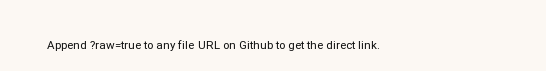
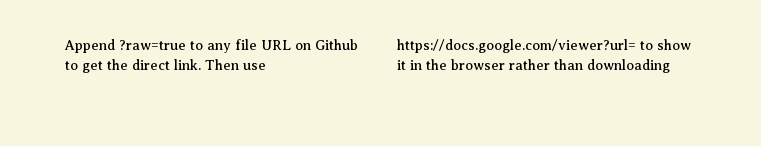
(381, 45) none -> [205,59,266,70] [397,39,691,53] [397,59,670,73] Then use https://docs.google.com/viewer?url= to show it in the browser rather than downloading

